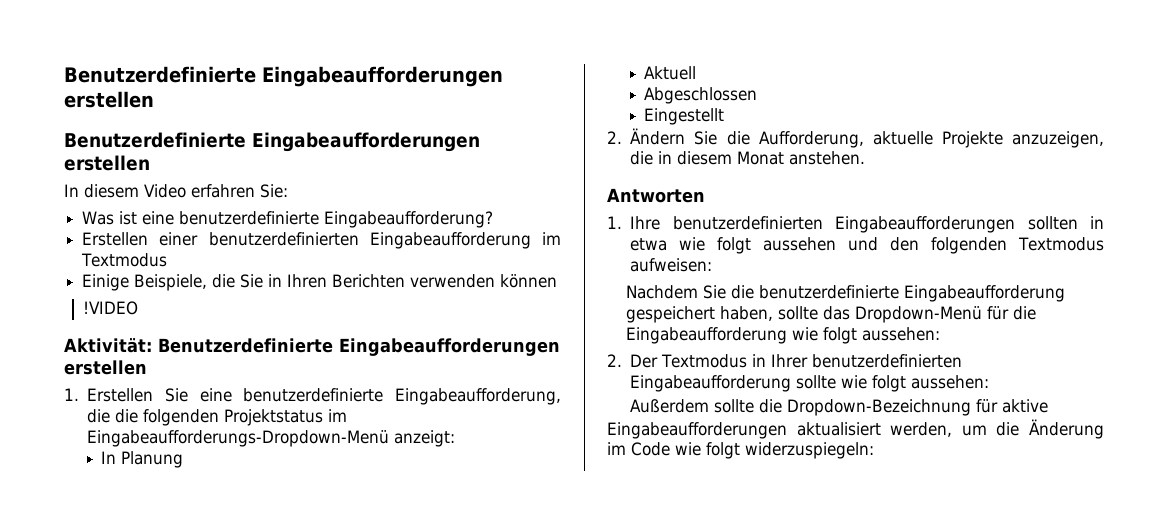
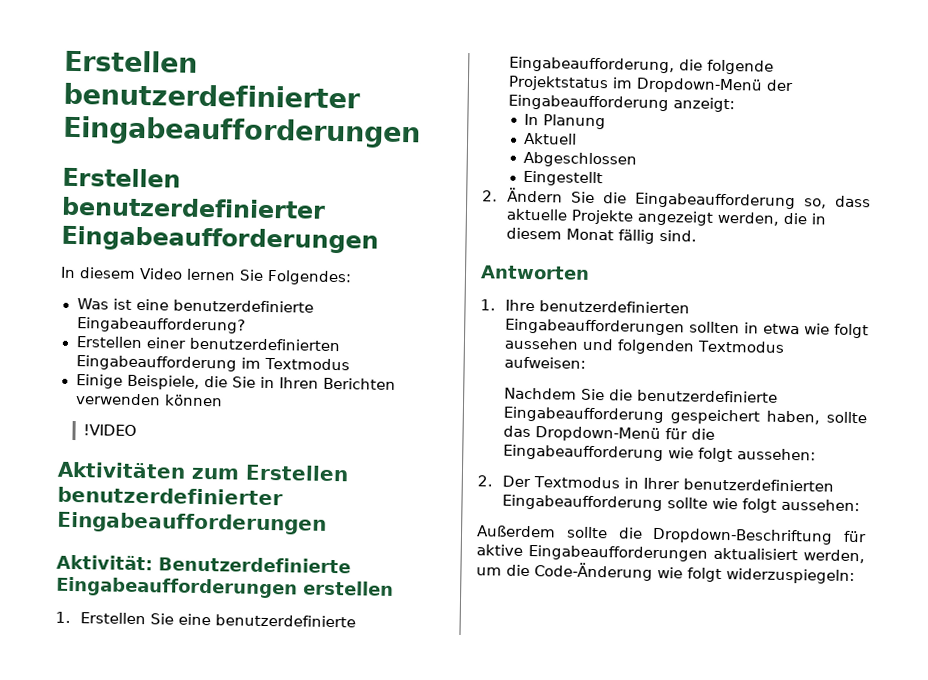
[64,66,503,87] [64,91,154,108] [64,132,480,152] [64,155,150,171] Benutzerdefinierte Eingabeaufforderungen erstellen // Benutzerdefinierte Eingabeaufforderungen erstellen -> [64,49,198,73] [63,82,361,109] [62,115,421,149] [62,167,181,188] [61,196,326,219] [61,225,379,254] Erstellen benutzerdefinierter Eingabeaufforderungen // Erstellen benutzerdefinierter Eingabeaufforderungen
[191,184,288,198] erfahren Sie: -> [186,268,352,286] lernen Sie Folgendes:
(139, 308) none -> [57,461,349,482] [57,486,283,506] [57,511,327,535] // Aktivitäten zum Erstellen benutzerdefinierter Eingabeaufforderungen
[115,409,348,426] [87,430,390,447] die folgenden Projektstatus im Eingabeaufforderungs-Dropdown-Menü -> [706,59,774,75] [507,75,794,94] [507,94,669,112] folgende Projektstatus im Dropdown-Menü der Eingabeaufforderung
[758,131,1104,148] Aufforderung, aktuelle Projekte anzuzeigen, -> [634,192,871,210] [505,208,779,226] Eingabeaufforderung so, dass aktuelle Projekte angezeigt werden,
[789,151,866,165] anstehen. -> [617,229,697,244] fällig sind.
[890,237,920,251] den -> (614, 344) none
[787,399,972,416] Dropdown-Bezeichnung -> [652,527,834,545] Dropdown-Beschriftung
[1029,419,1104,439] [607,442,670,456] Änderung im Code -> [534,562,653,581] Code-Änderung

